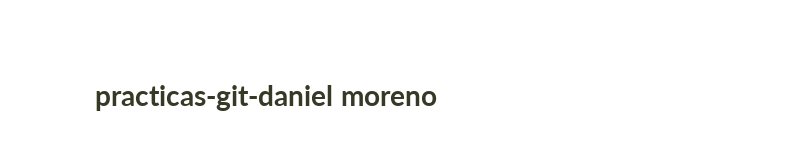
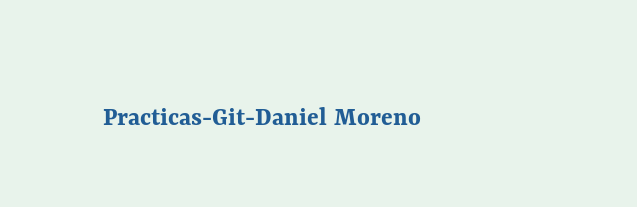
[95,85,437,111] practicas-git-daniel moreno -> [103,107,422,125] Practicas-Git-Daniel Moreno

